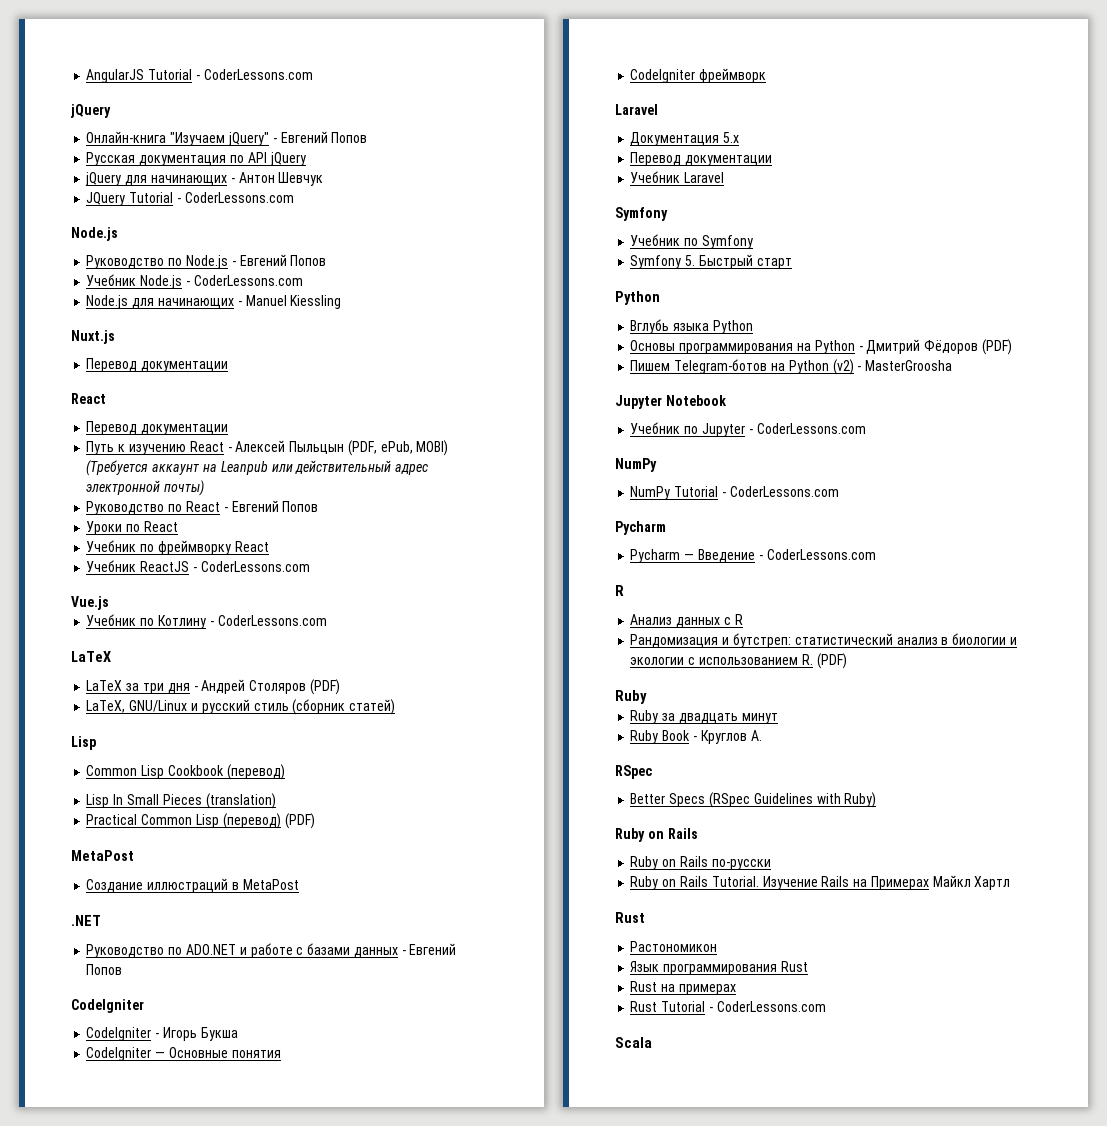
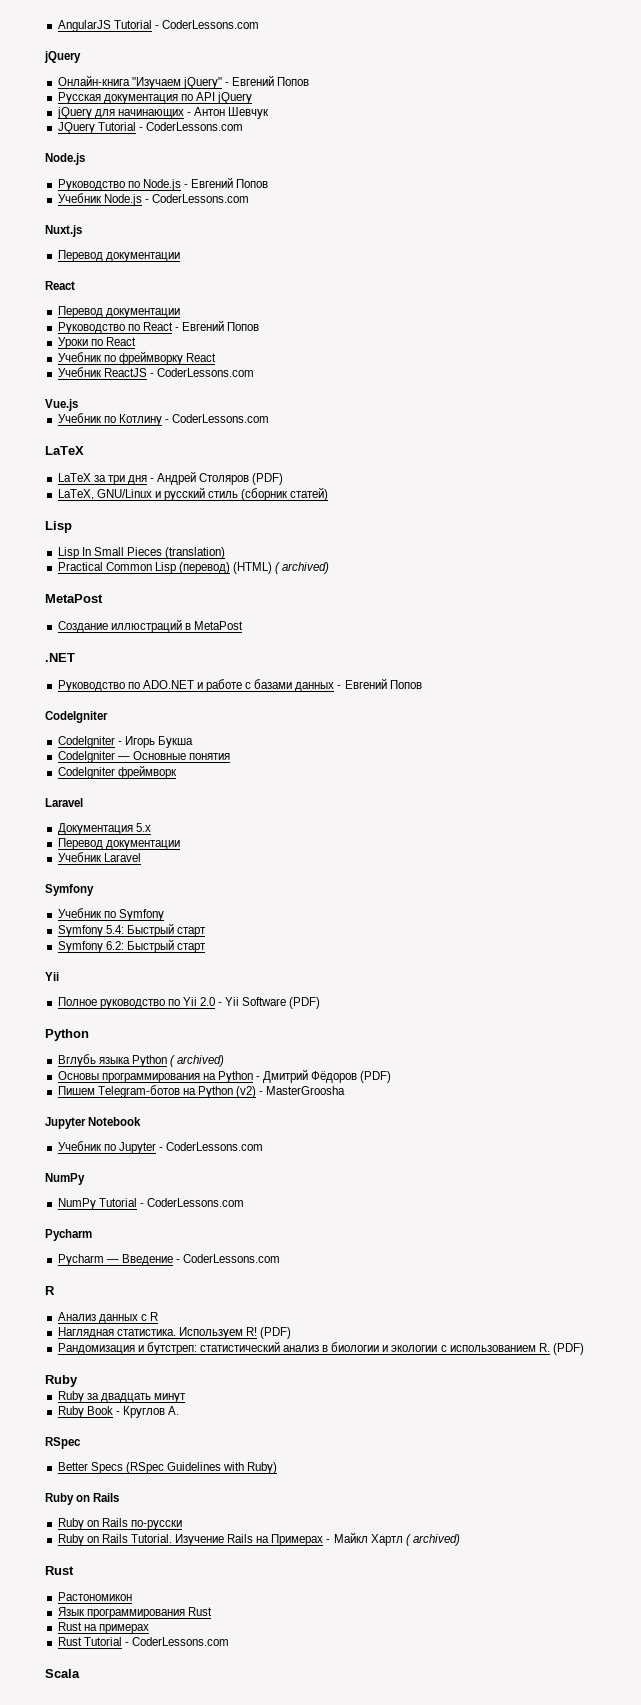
[86,295,342,309] // Node.js для начинающих - Manuel Kiessling -> (249, 198) none
[86,440,449,456] [86,460,429,476] [86,480,205,496] // Путь к изучению React - Алексей Пыльцын (PDF, ePub, MOBI) (Требуется аккаунт на Leanpub или действительный адрес электронной почты) -> (180, 313) none
[86,764,285,780] // Common Lisp Cookbook (перевод) -> (72, 527) none
[284,813,315,829] (PDF) -> [233,562,330,574] (HTML) ( archived)
[685,254,792,269] 5. Быстрый старт -> [105,923,206,937] [57,939,206,953] [45,972,59,981] [57,997,321,1009] 5.4: Быстрый старт // Symfony 6.2: Быстрый старт // Yii // Полное руководство по Yii 2.0 - Yii Software (PDF)
(753, 327) none -> [169,1055,225,1067] ( archived)
(743, 619) none -> [57,1327,292,1339] // Наглядная статистика. Используем R! (PDF)
(929, 883) none -> [326,1539,331,1543] -
(1011, 883) none -> [405,1534,460,1546] ( archived)

